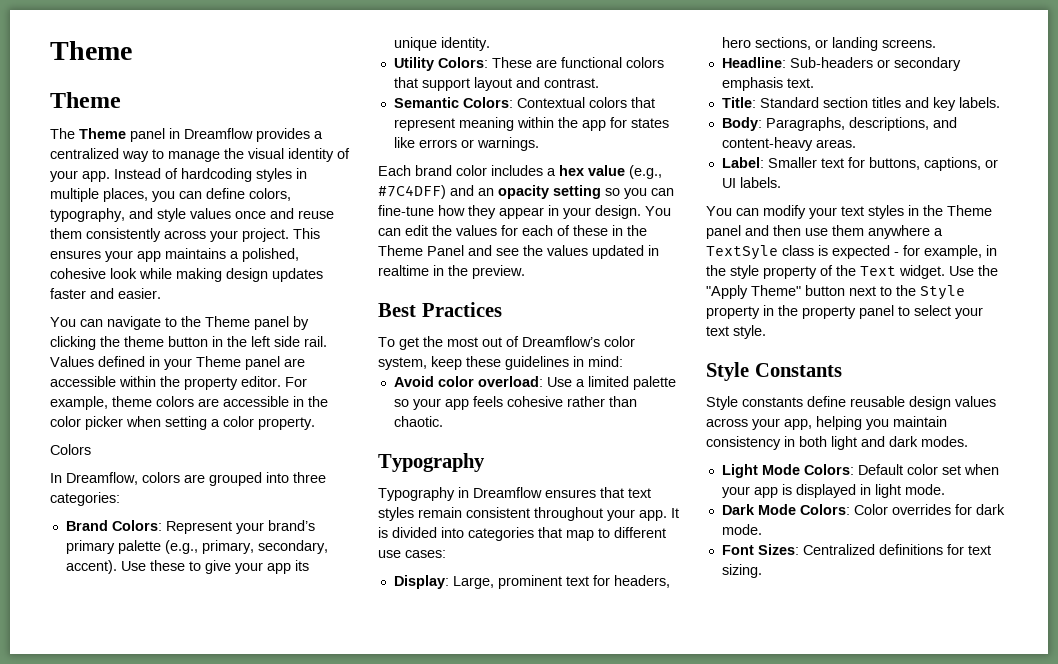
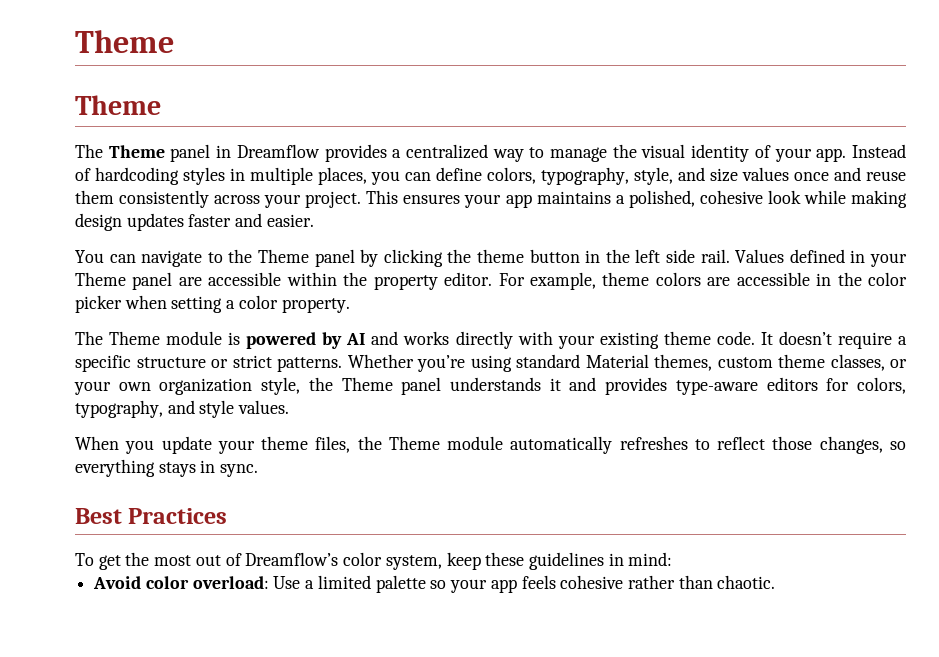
[129,208,186,222] and style -> [634,167,738,185] style, and size
[50,444,91,455] [50,472,326,486] [50,492,120,506] [65,520,315,534] [65,540,328,554] [65,560,309,574] [393,37,490,51] [393,57,664,71] [393,77,599,91] [393,97,655,108] [393,117,669,131] [393,137,539,151] [378,165,662,179] [378,185,674,199] [378,205,671,219] [378,225,647,236] [378,245,659,259] [378,265,525,279] Colors // In Dreamflow, colors are grouped into three categories: // Brand Colors: Represent your brand’s primary palette (e.g., primary, secondary, accent). Use these to give your app its unique identity. // Utility Colors: These are functional colors that support layout and contrast. // Semantic Colors: Contextual colors that represent meaning within the app for states like errors or warnings. // Each brand color includes a hex value (e.g., #7C4DFF) and an opacity setting so you can fine-tune how they appear in your design. You can edit the values for each of these in the Theme Panel and see the values updated in realtime in the preview. -> [75,331,907,349] [75,354,907,372] [74,377,906,395] [75,400,290,418] [75,436,906,454] [75,459,259,477] The Theme module is powered by AI and works directly with your existing theme code. It doesn’t require a specific structure or strict patterns. Whether you’re using standard Material themes, custom theme classes, or your own organization style, the Theme panel understands it and provides type-aware editors for colors, typography, and style values. // When you update your theme files, the Theme module automatically refreshes to reflect those changes, so everything stays in sync.
[378,453,485,472] [378,487,651,501] [378,507,679,521] [378,527,666,541] [378,550,446,558] [393,575,670,589] [721,37,936,51] [721,57,961,71] [721,77,814,91] [721,97,1000,111] [721,117,957,131] [721,137,856,151] [721,157,998,171] [721,177,781,188] [706,205,992,219] [706,225,943,239] [706,245,997,260] [706,265,998,279] [706,285,965,300] [706,305,983,319] [706,325,766,339] [706,362,842,381] [706,396,996,410] [706,416,947,430] [706,436,968,450] [721,464,999,478] [721,484,945,498] [721,504,1005,515] [721,524,762,535] [721,544,991,555] [721,564,762,578] // Typography // Typography in Dreamflow ensures that text styles remain consistent throughout your app. It is divided into categories that map to different use cases: // Display: Large, prominent text for headers, hero sections, or landing screens. // Headline: Sub-headers or secondary emphasis text. // Title: Standard section titles and key labels. // Body: Paragraphs, descriptions, and content-heavy areas. // Label: Smaller text for buttons, captions, or UI labels. // You can modify your text styles in the Theme panel and then use them anywhere a TextSyle class is expected - for example, in the style property of the Text widget. Use the "Apply Theme" button next to the Style property in the property panel to select your text style. // Style Constants // Style constants define reusable design values across your app, helping you maintain consistency in both light and dark modes. // Light Mode Colors: Default color set when your app is displayed in light mode. // Dark Mode Colors: Color overrides for dark mode. // Font Sizes: Centralized definitions for text sizing. -> (776, 582) none

